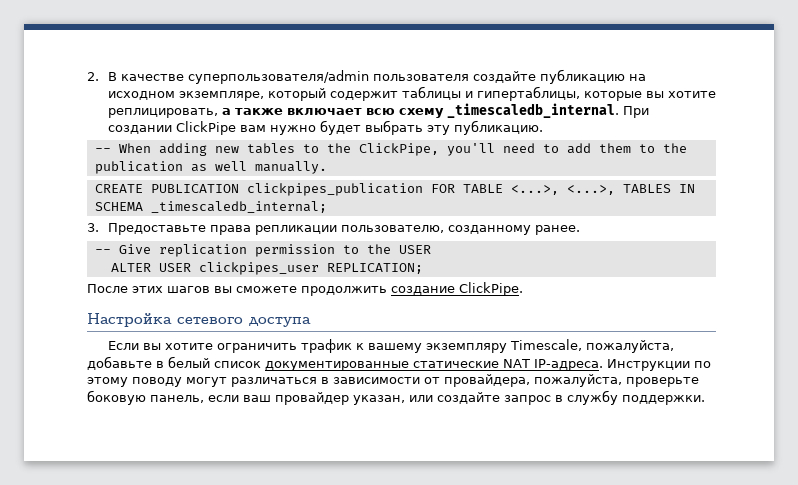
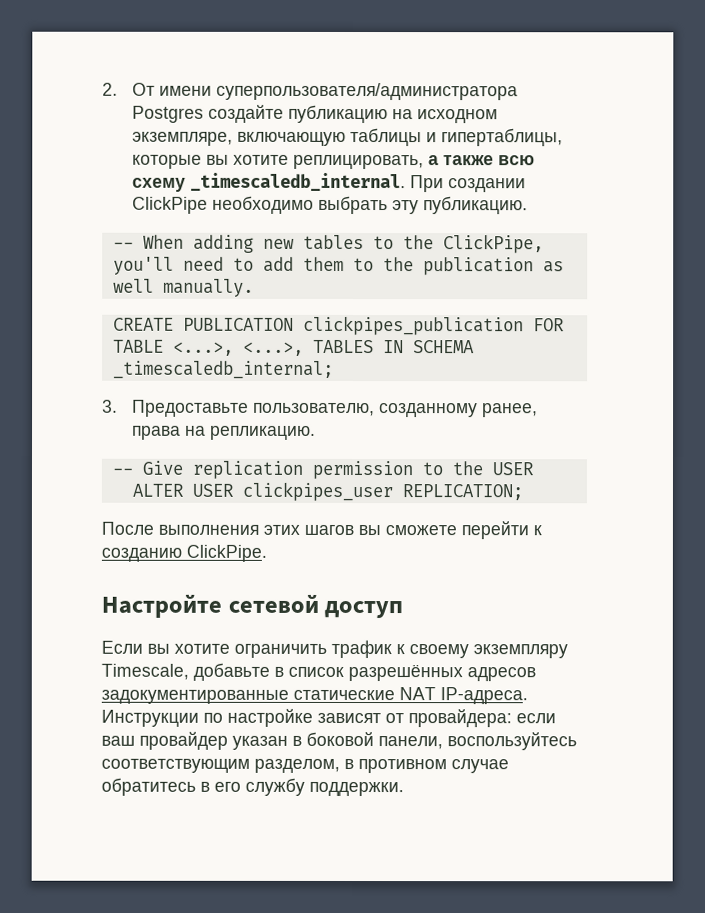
[107,70,469,84] В качестве суперпользователя/admin пользователя -> [131,82,518,101] [131,105,204,123] От имени суперпользователя/администратора Postgres
[267,88,398,101] который содержит -> [236,131,346,146] включающую
[286,108,362,115] включает -> (494, 160) none
[239,120,361,135] вам нужно будет -> [211,195,314,214] необходимо
[209,225,580,235] права репликации пользователю, созданному ранее. -> [252,402,538,418] [131,425,316,440] пользователю, созданному ранее, права на репликацию.
(128, 288) none -> [158,524,259,535] выполнения
[301,282,523,296] [87,313,311,327] продолжить создание ClickPipe. // Настройка сетевого доступа -> [461,521,542,540] [101,544,267,562] [101,593,404,619] перейти к созданию ClickPipe. // Настройте сетевой доступ
[367,343,422,353] вашему -> [409,644,469,659] своему
[585,340,674,353] пожалуйста, -> (189, 671) none
[168,356,409,371] белый список документированные -> [288,663,536,682] [101,689,289,704] список разрешённых адресов задокументированные
[87,374,699,387] [87,390,563,405] этому поводу могут различаться в зависимости от провайдера, пожалуйста, проверьте боковую панель, если ваш провайдер указан, или создайте запрос в -> [227,708,556,728] [101,731,577,751] [101,758,509,774] [101,777,241,796] настройке зависят от провайдера: если ваш провайдер указан в боковой панели, воспользуйтесь соответствующим разделом, в противном случае обратитесь в его

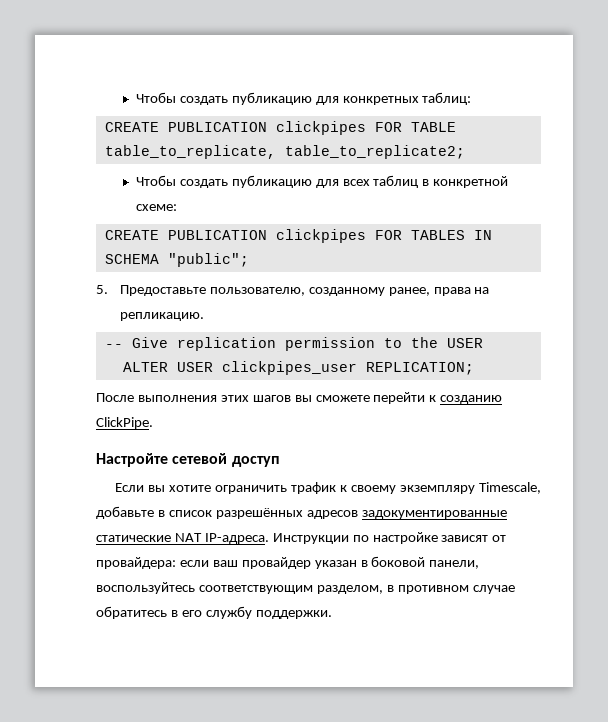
[102,82,518,101] [131,104,498,124] [131,127,563,147] [131,154,535,170] [131,172,526,193] [131,195,528,215] [112,234,544,254] [112,256,564,276] [112,278,254,297] [112,315,524,336] 2. От имени суперпользователя/администратора Postgres создайте публикацию на исходном экземпляре, включающую таблицы и гипертаблицы, которые вы хотите реплицировать, а также всю схему _timescaledb_internal. При создании ClickPipe необходимо выбрать эту публикацию. // -- When adding new tables to the ClickPipe, you'll need to add them to the publication as well manually. // CREATE PUBLICATION clickpipes_publication -> [135,92,472,105] [104,121,366,135] Чтобы создать публикацию для конкретных таблиц: // CREATE PUBLICATION clickpipes
[172,341,304,356] <...>, <...>, -> [104,145,465,159] [135,175,509,188] [135,204,177,211] [104,229,402,243] table_to_replicate, table_to_replicate2; // Чтобы создать публикацию для всех таблиц в конкретной схеме: // CREATE PUBLICATION clickpipes FOR
[112,360,334,379] [102,399,118,413] _timescaledb_internal; // 3. -> [167,253,249,267] [96,285,108,294] "public"; // 5.

